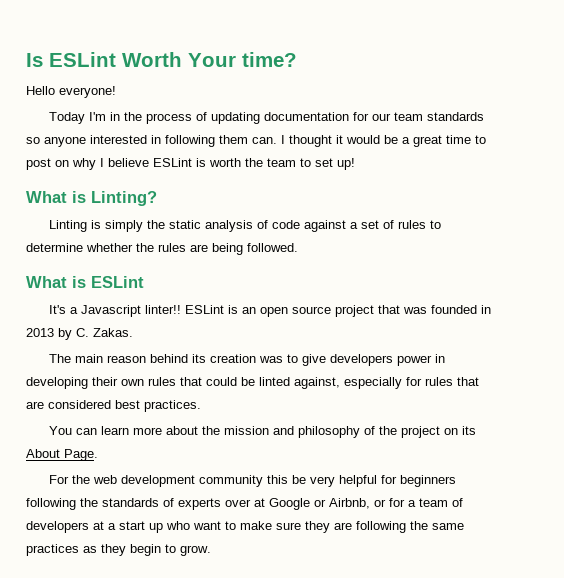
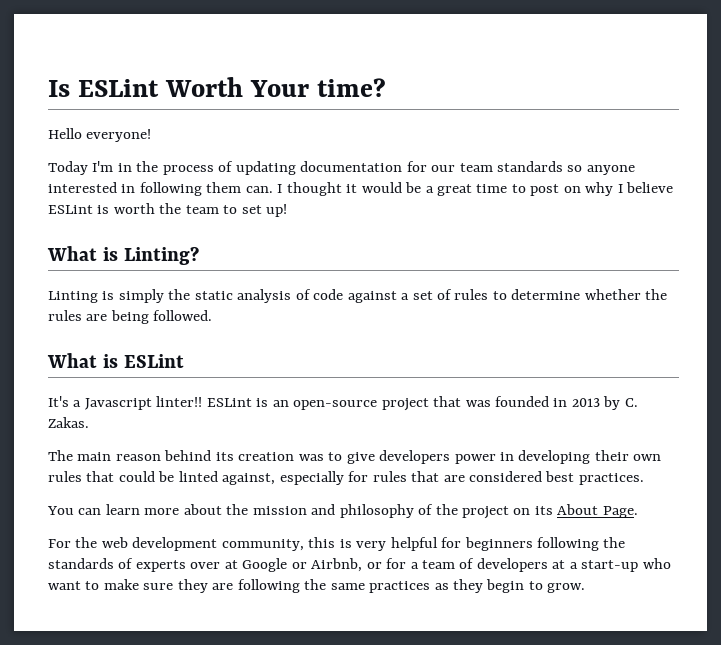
[260,306,332,317] open source -> [293,400,378,410] open-source
[199,475,307,487] community this be -> [221,537,352,551] community, this is
[119,521,163,533] start up -> [581,560,639,572] start-up

